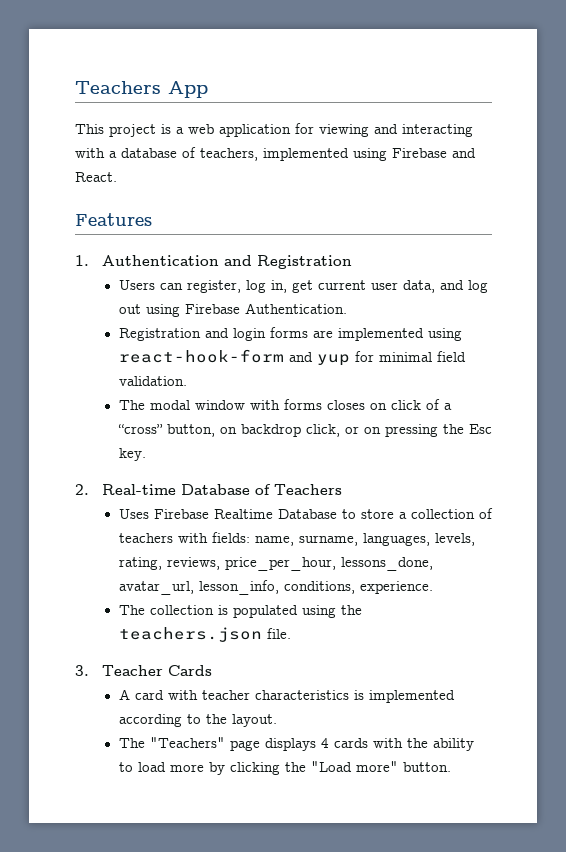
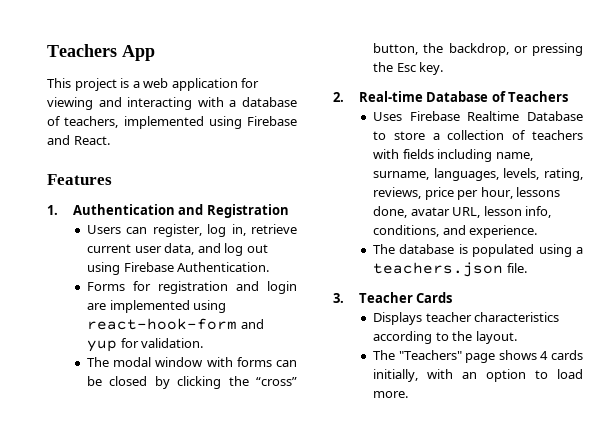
[291,280,313,293] get -> [251,224,297,234] retrieve
[118,328,201,341] Registration -> [87,281,229,294] Forms for registration
[269,327,308,338] forms -> (297, 287) none
[378,351,466,362] minimal field -> (139, 343) none
[326,399,452,410] [117,424,381,437] closes on click of a “cross” button, on backdrop click, or on -> [276,360,297,367] [87,376,297,389] [373,43,528,56] can be closed by clicking the “cross” button, the backdrop, or
[211,532,250,543] fields: -> [402,149,493,162] fields including
[224,557,433,571] [118,580,355,595] price_per_hour, lessons_done, avatar_url, lesson_info, conditions, -> [424,187,561,200] [373,206,552,218] [373,225,466,237] price per hour, lessons done, avatar URL, lesson info, conditions, and
[149,605,214,615] collection -> [399,244,455,254] database
[340,605,362,615] the -> [576,247,583,254] a
[118,689,455,703] A card with teacher characteristics is implemented -> [373,312,560,325] Displays teacher characteristics
[264,738,316,751] displays -> [498,350,537,360] shows
[372,738,474,751] [118,761,451,775] with the ability to load more by clicking the "Load more" button. -> [373,369,583,382] [373,391,409,398] initially, with an option to load more.

